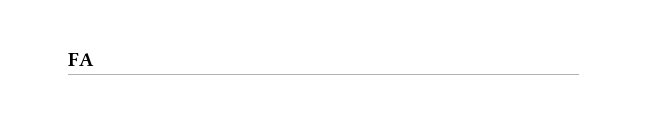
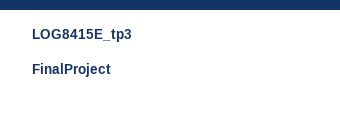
[68,52,94,66] FA -> [32,29,132,42] [32,63,111,77] LOG8415E_tp3 // FinalProject

